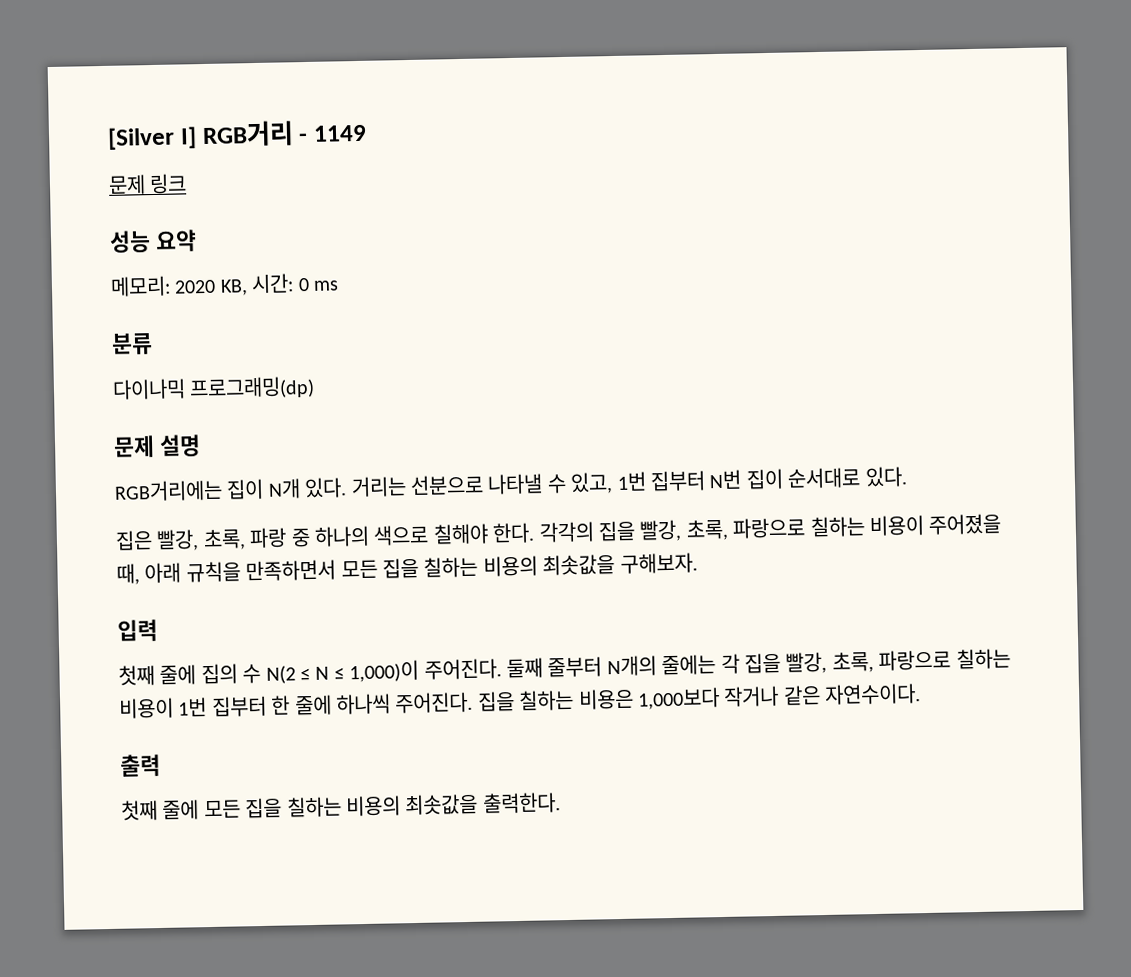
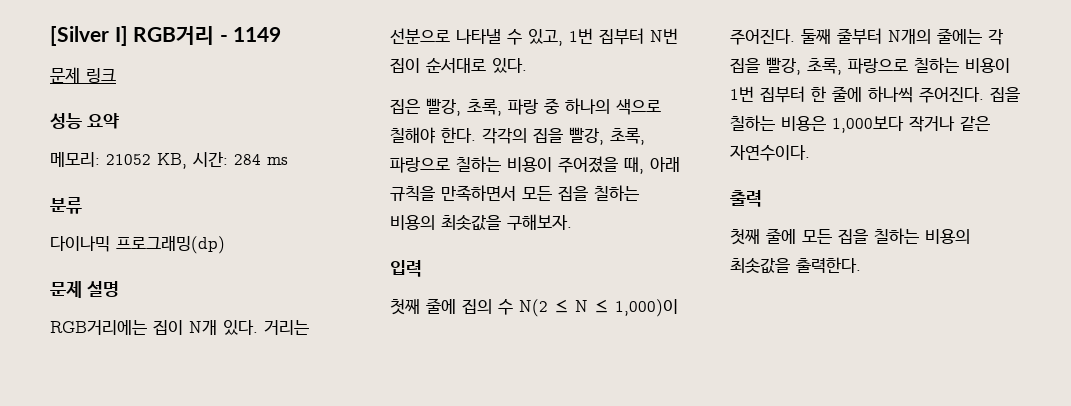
[174,279,217,294] 2020 -> [106,154,151,165] 21052
[297,277,310,292] 0 -> [234,154,261,165] 284

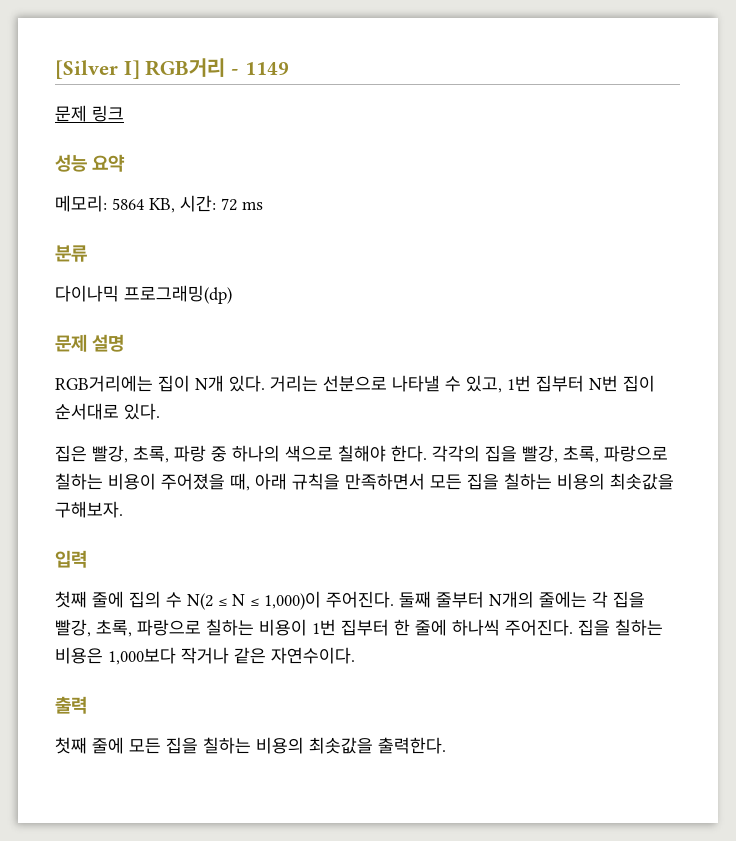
[106,154,151,165] 21052 -> [112,198,144,210] 5864
[234,154,261,165] 284 -> [221,198,237,211] 72

